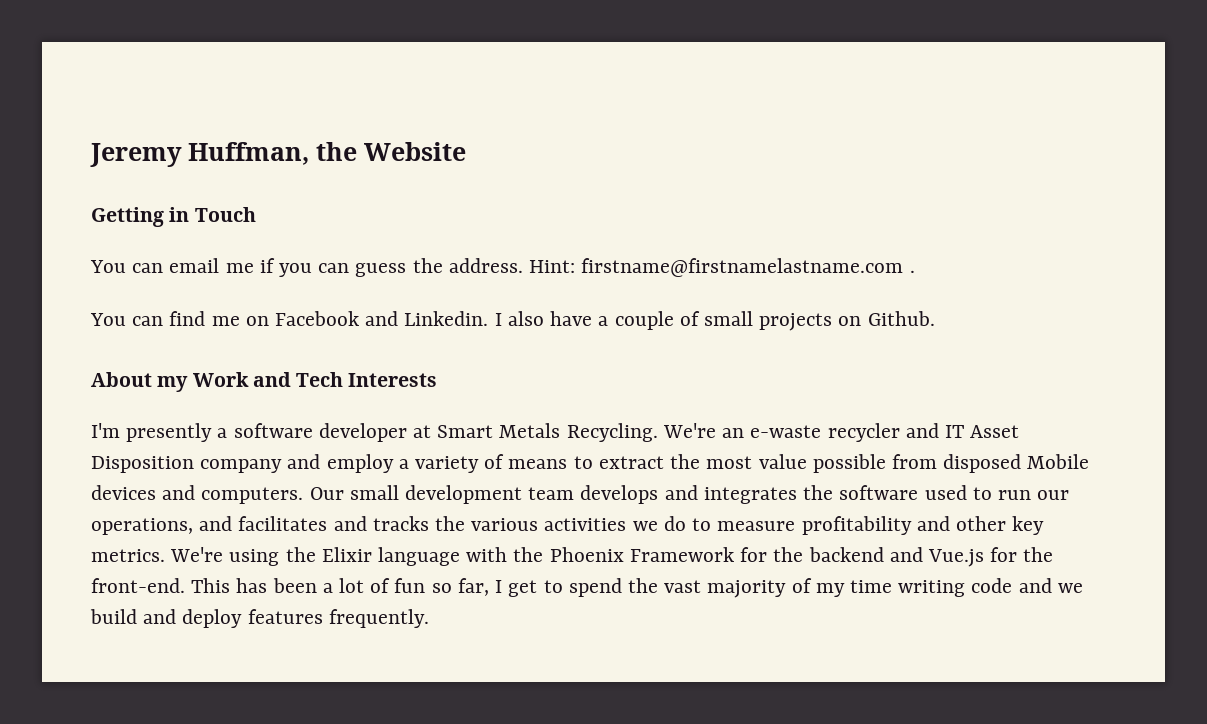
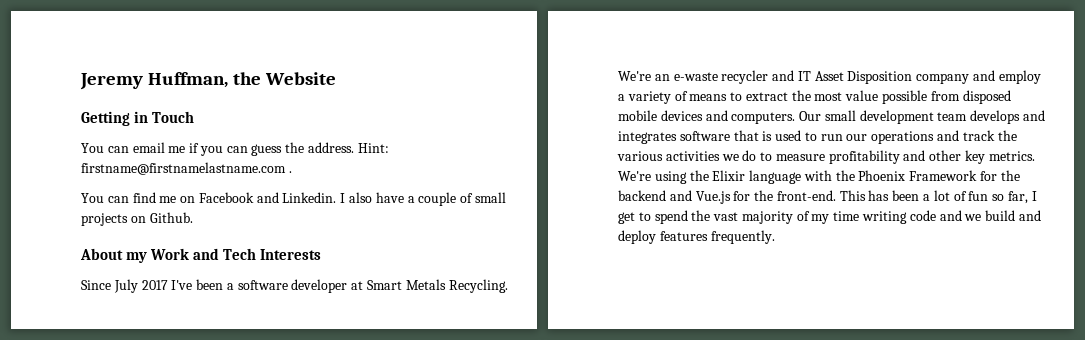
[91,423,213,442] I'm presently -> [81,279,224,293] Since July 2017 I've been
[1027,454,1090,469] Mobile -> [618,110,657,121] mobile
[803,485,919,500] the software -> [679,130,773,141] software that is
[91,516,429,535] operations, and facilitates and tracks -> [871,130,995,144] operations and track

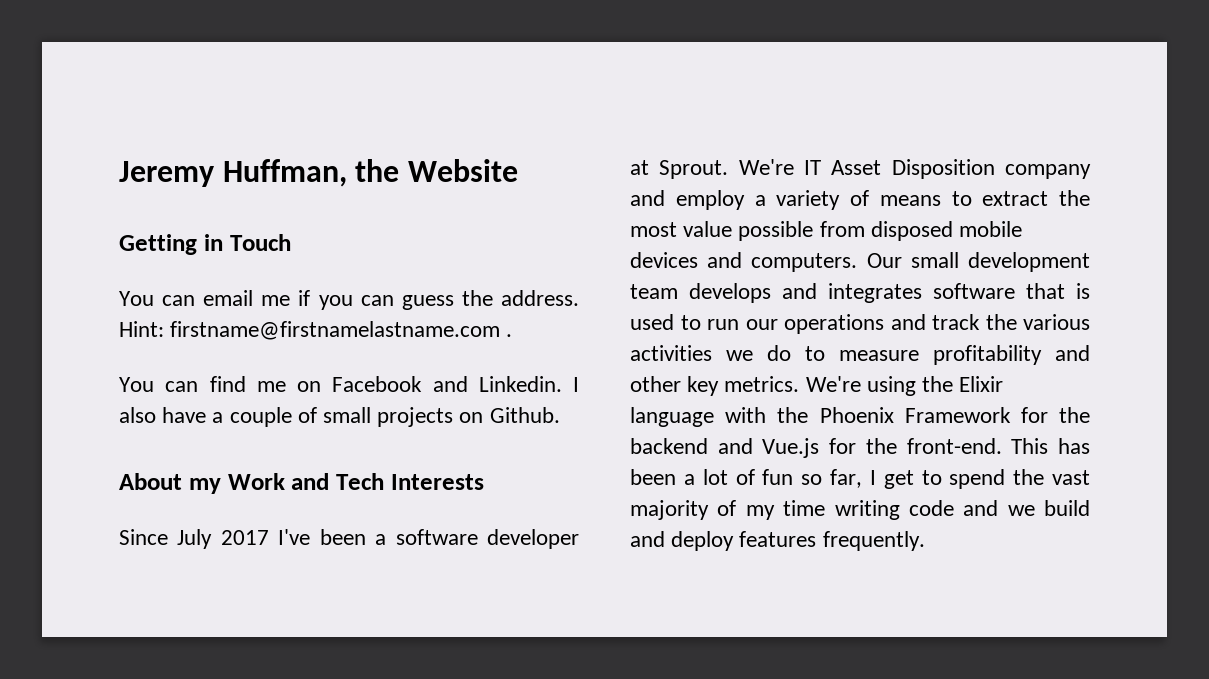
[367,279,508,293] [618,70,795,84] Smart Metals Recycling. We're an e-waste recycler and -> [659,159,794,179] Sprout. We're

